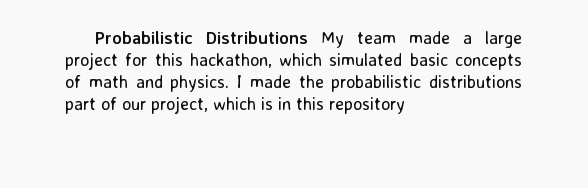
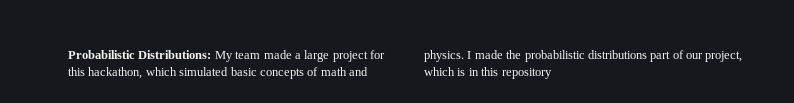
[206,31,309,44] Distributions -> [138,50,212,59] Distributions:

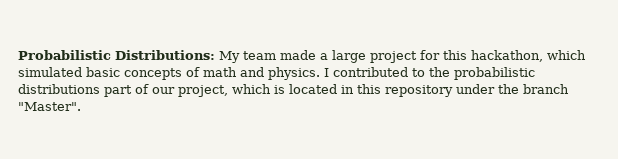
[474,50,503,59] made -> [333,67,425,77] contributed to
(466, 72) none -> [289,84,337,94] located
(552, 73) none -> [456,84,569,94] [18,102,81,111] under the branch "Master".

